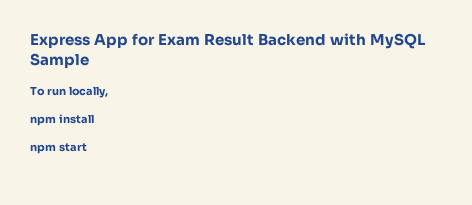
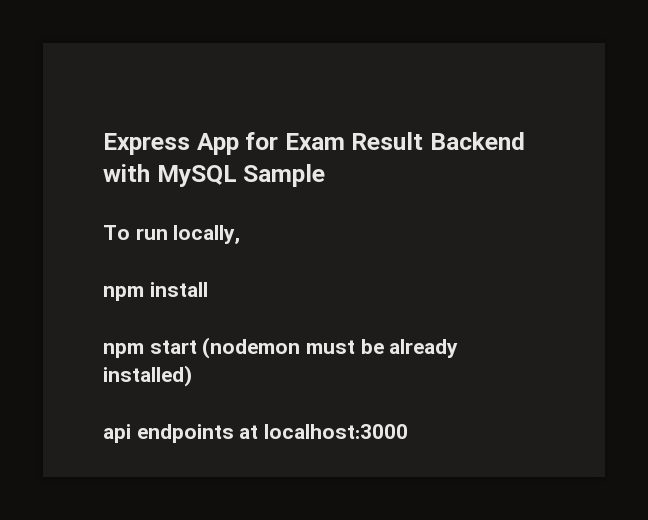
(87, 147) none -> [202,337,459,359] [103,365,192,387] [103,424,409,443] (nodemon must be already installed) // api endpoints at localhost:3000

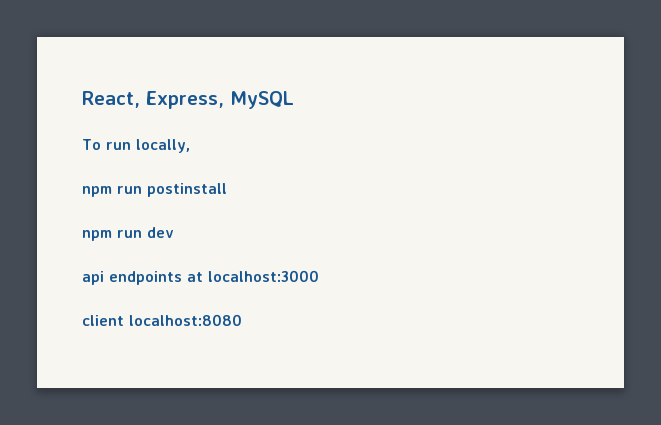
[103,132,526,155] [103,164,150,182] Express App for Exam Result Backend with -> [82,91,224,109] React, Express,
[243,164,326,187] Sample -> (294, 100) none
[149,282,208,297] [103,337,459,359] [103,365,192,387] install // npm start (nodemon must be already installed) -> [117,183,227,197] [82,227,174,241] run postinstall // npm run dev
(409, 431) none -> [82,314,242,326] // client localhost:8080

